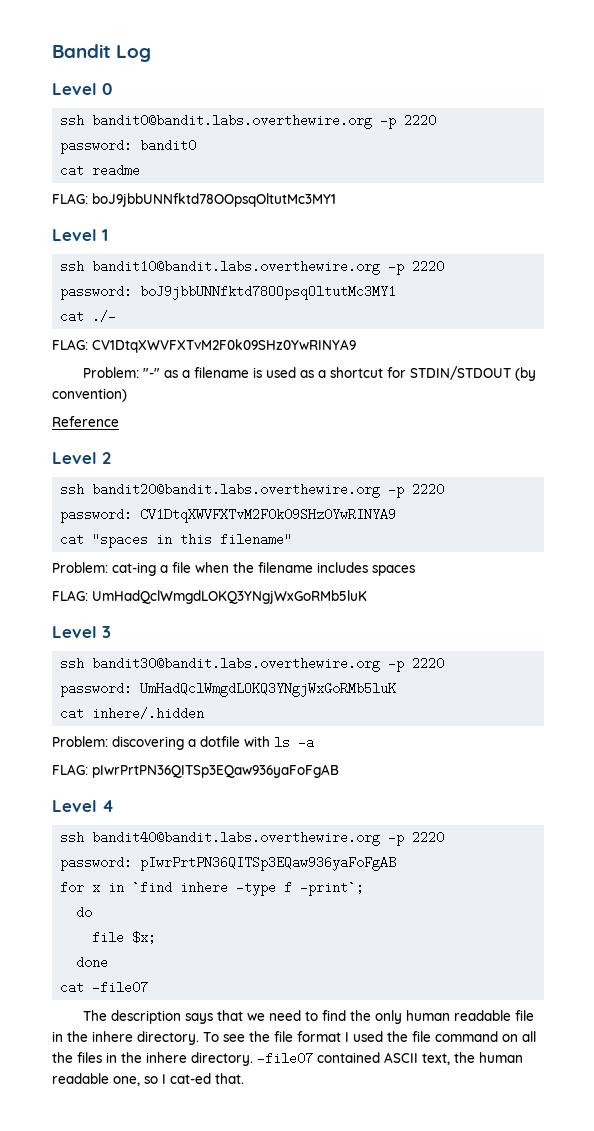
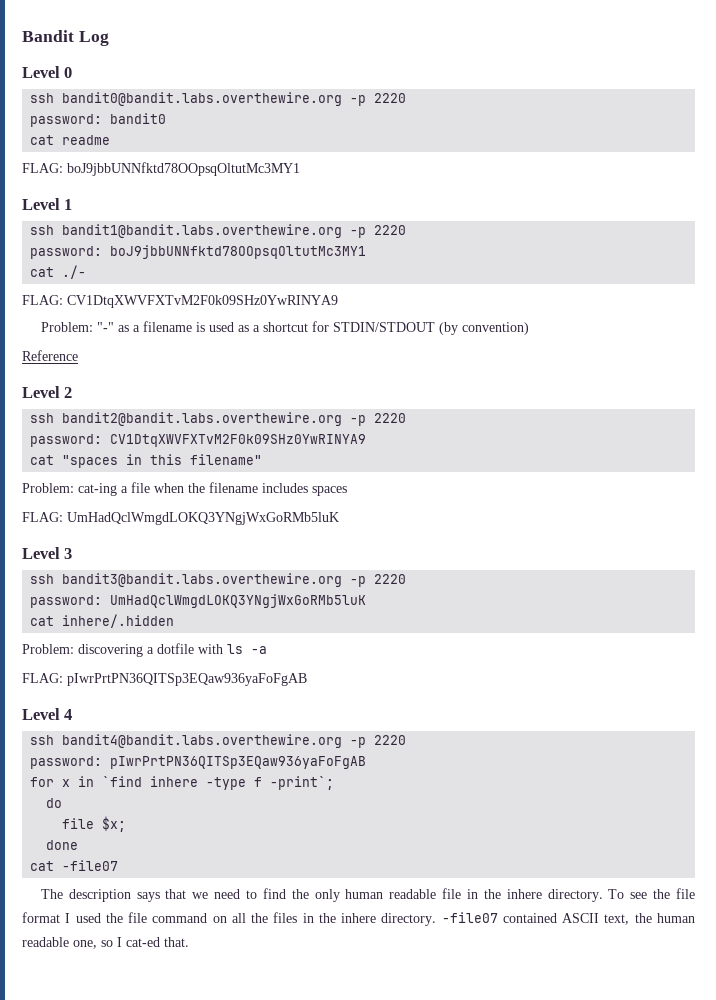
[92,260,381,275] bandit10@bandit.labs.overthewire.org -> [62,224,343,238] bandit1@bandit.labs.overthewire.org
[92,483,381,498] bandit20@bandit.labs.overthewire.org -> [62,412,343,426] bandit2@bandit.labs.overthewire.org
[92,657,381,672] bandit30@bandit.labs.overthewire.org -> [62,573,343,587] bandit3@bandit.labs.overthewire.org
[92,831,381,846] bandit40@bandit.labs.overthewire.org -> [62,734,343,748] bandit4@bandit.labs.overthewire.org

